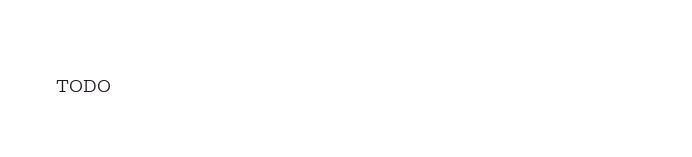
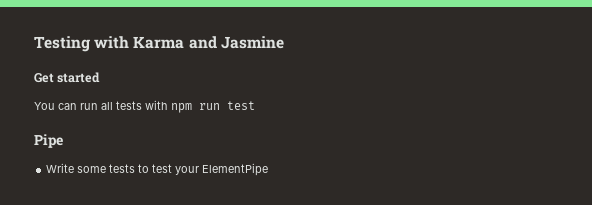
[56,80,111,92] TODO -> [34,36,284,52] [34,72,101,83] [34,100,255,113] [34,134,63,148] [46,163,269,176] Testing with Karma and Jasmine // Get started // You can run all tests with npm run test // Pipe // Write some tests to test your ElementPipe

